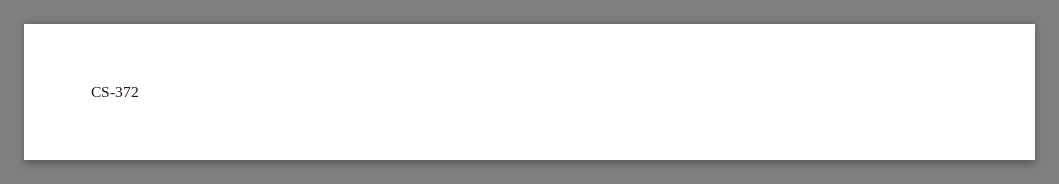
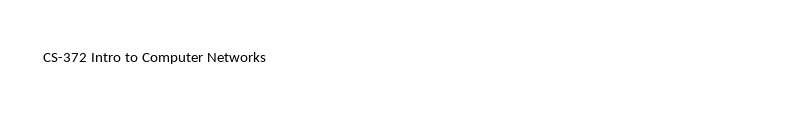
(139, 92) none -> [90,52,266,64] Intro to Computer Networks

